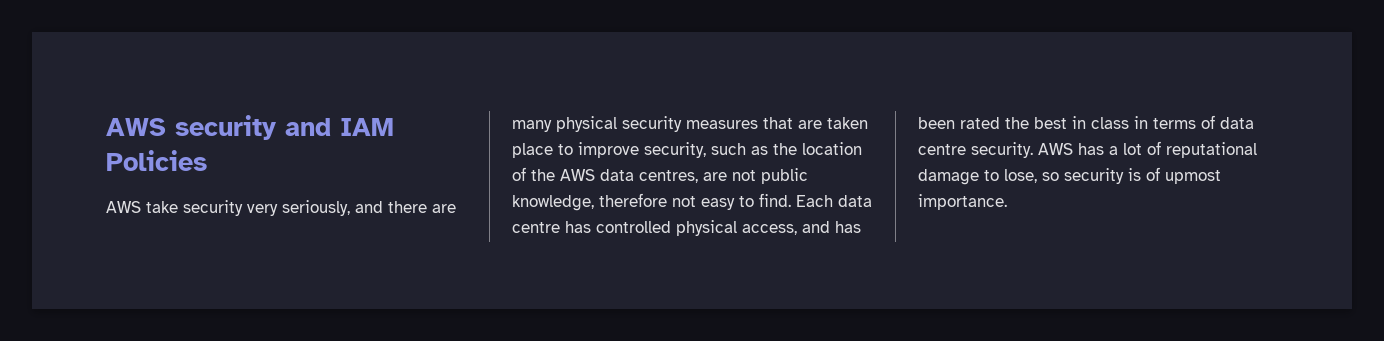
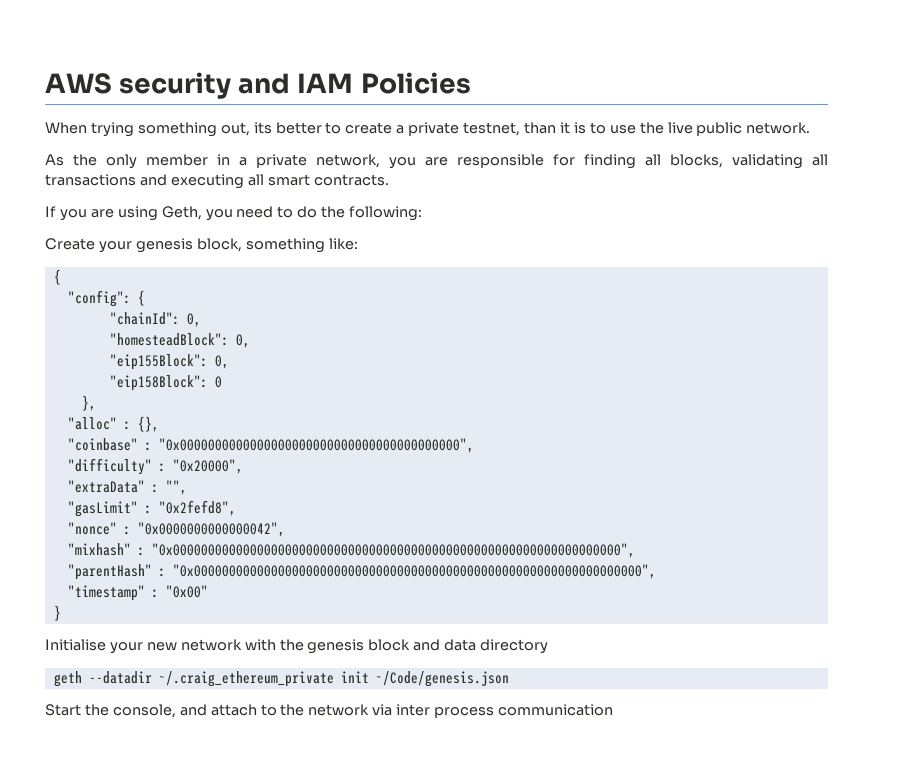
[106,200,456,216] [512,116,868,132] [512,142,862,158] [512,167,808,184] [512,193,872,211] [512,220,861,236] [918,115,1254,129] [918,141,1257,158] [918,167,1221,185] [918,194,1007,210] AWS take security very seriously, and there are many physical security measures that are taken place to improve security, such as the location of the AWS data centres, are not public knowledge, therefore not easy to find. Each data centre has controlled physical access, and has been rated the best in class in terms of data centre security. AWS has a lot of reputational damage to lose, so security is of upmost importance. -> [45,122,811,137] [45,154,828,169] [45,174,389,189] [45,206,423,221] [45,238,358,253] [53,269,61,285] [67,290,145,307] [109,312,201,327] [109,333,250,348] [109,354,229,370] [109,375,222,391] [81,395,96,411] [67,416,159,432] [67,438,474,453] [67,458,243,475] [67,480,187,495] [67,500,236,517] [67,522,285,537] [67,543,635,558] [67,564,656,580] [67,585,208,601] [53,605,61,621] [45,639,549,654] [53,671,509,687] [45,704,614,718] When trying something out, its better to create a private testnet, than it is to use the live public network. // As the only member in a private network, you are responsible for finding all blocks, validating all transactions and executing all smart contracts. // If you are using Geth, you need to do the following: // Create your genesis block, something like: // { // "config": { // "chainId": 0, // "homesteadBlock": 0, // "eip155Block": 0, // "eip158Block": 0 // }, // "alloc" : {}, // "coinbase" : "0x0000000000000000000000000000000000000000", // "difficulty" : "0x20000", // "extraData" : "", // "gasLimit" : "0x2fefd8", // "nonce" : "0x0000000000000042", // "mixhash" : "0x0000000000000000000000000000000000000000000000000000000000000000", // "parentHash" : "0x0000000000000000000000000000000000000000000000000000000000000000", // "timestamp" : "0x00" // } // Initialise your new network with the genesis block and data directory // geth --datadir ~/.craig_ethereum_private init ~/Code/genesis.json // Start the console, and attach to the network via inter process communication

